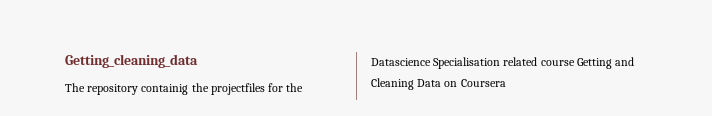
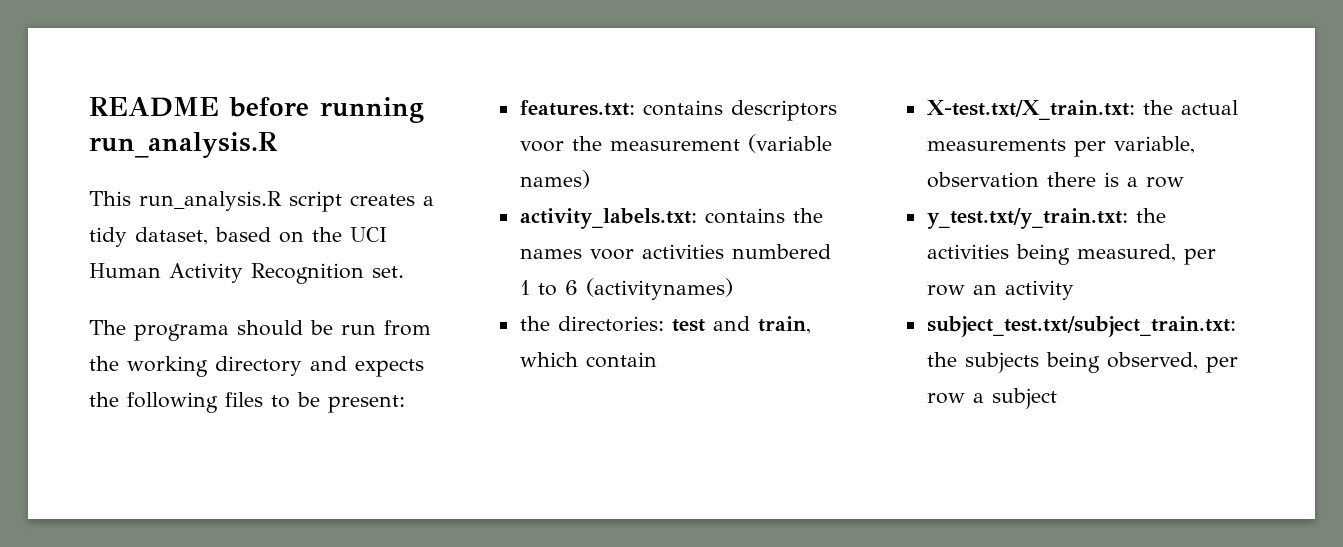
[65,54,198,68] [65,83,304,95] [371,57,635,69] [371,78,506,90] Getting_cleaning_data // The repository containig the projectfiles for the Datascience Specialisation related course Getting and Cleaning Data on Coursera -> [89,97,424,123] [89,132,278,158] [89,191,434,212] [89,227,387,247] [89,263,404,284] [89,320,431,341] [89,356,424,377] [89,392,405,413] [519,100,837,121] [519,134,832,153] [519,170,590,189] [519,208,823,229] [519,244,831,260] [519,278,733,300] [519,316,811,334] [519,352,657,368] [926,100,1238,120] [926,136,1195,157] [926,172,1184,188] [926,208,1166,229] [926,244,1216,265] [926,280,1074,300] [926,316,1236,337] [926,352,1238,373] [926,388,1057,409] README before running run_analysis.R // This run_analysis.R script creates a tidy dataset, based on the UCI Human Activity Recognition set. // The programa should be run from the working directory and expects the following files to be present: // features.txt: contains descriptors voor the measurement (variable names) // activity_labels.txt: contains the names voor activities numbered 1 to 6 (activitynames) // the directories: test and train, which contain // X-test.txt/X_train.txt: the actual measurements per variable, observation there is a row // y_test.txt/y_train.txt: the activities being measured, per row an activity // subject_test.txt/subject_train.txt: the subjects being observed, per row a subject

